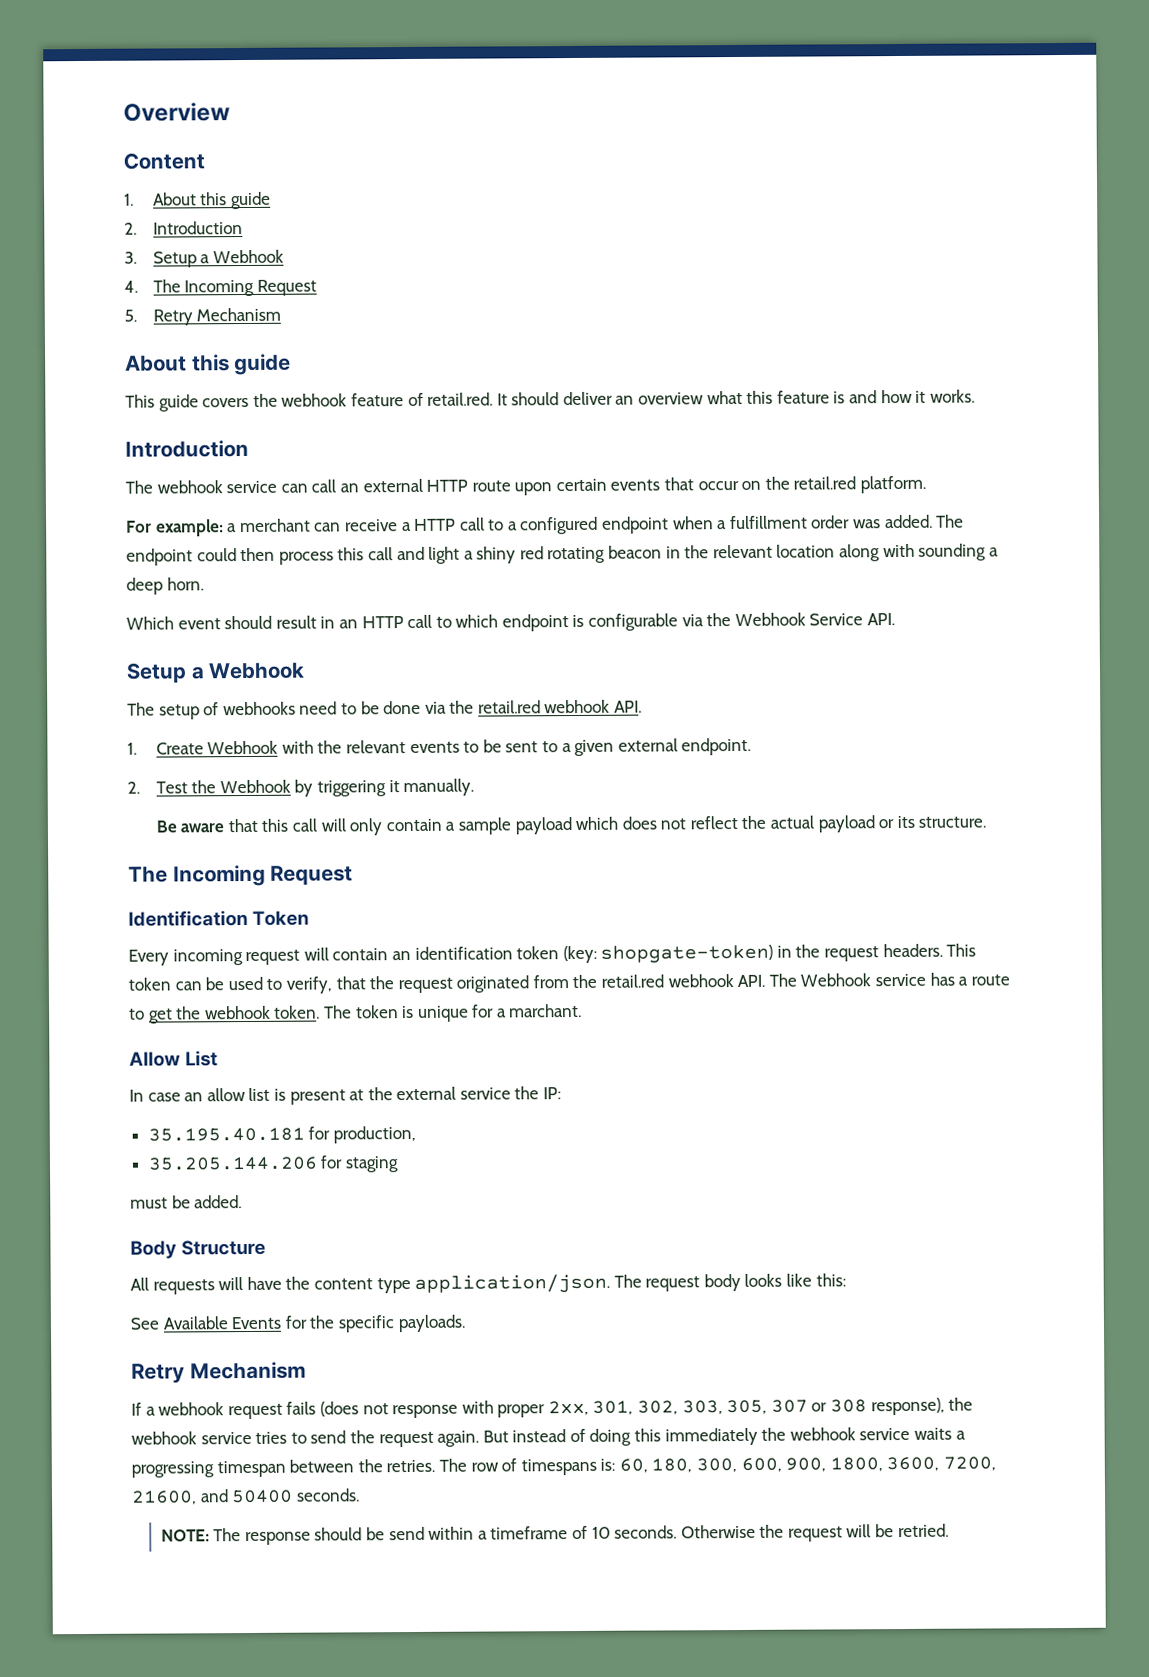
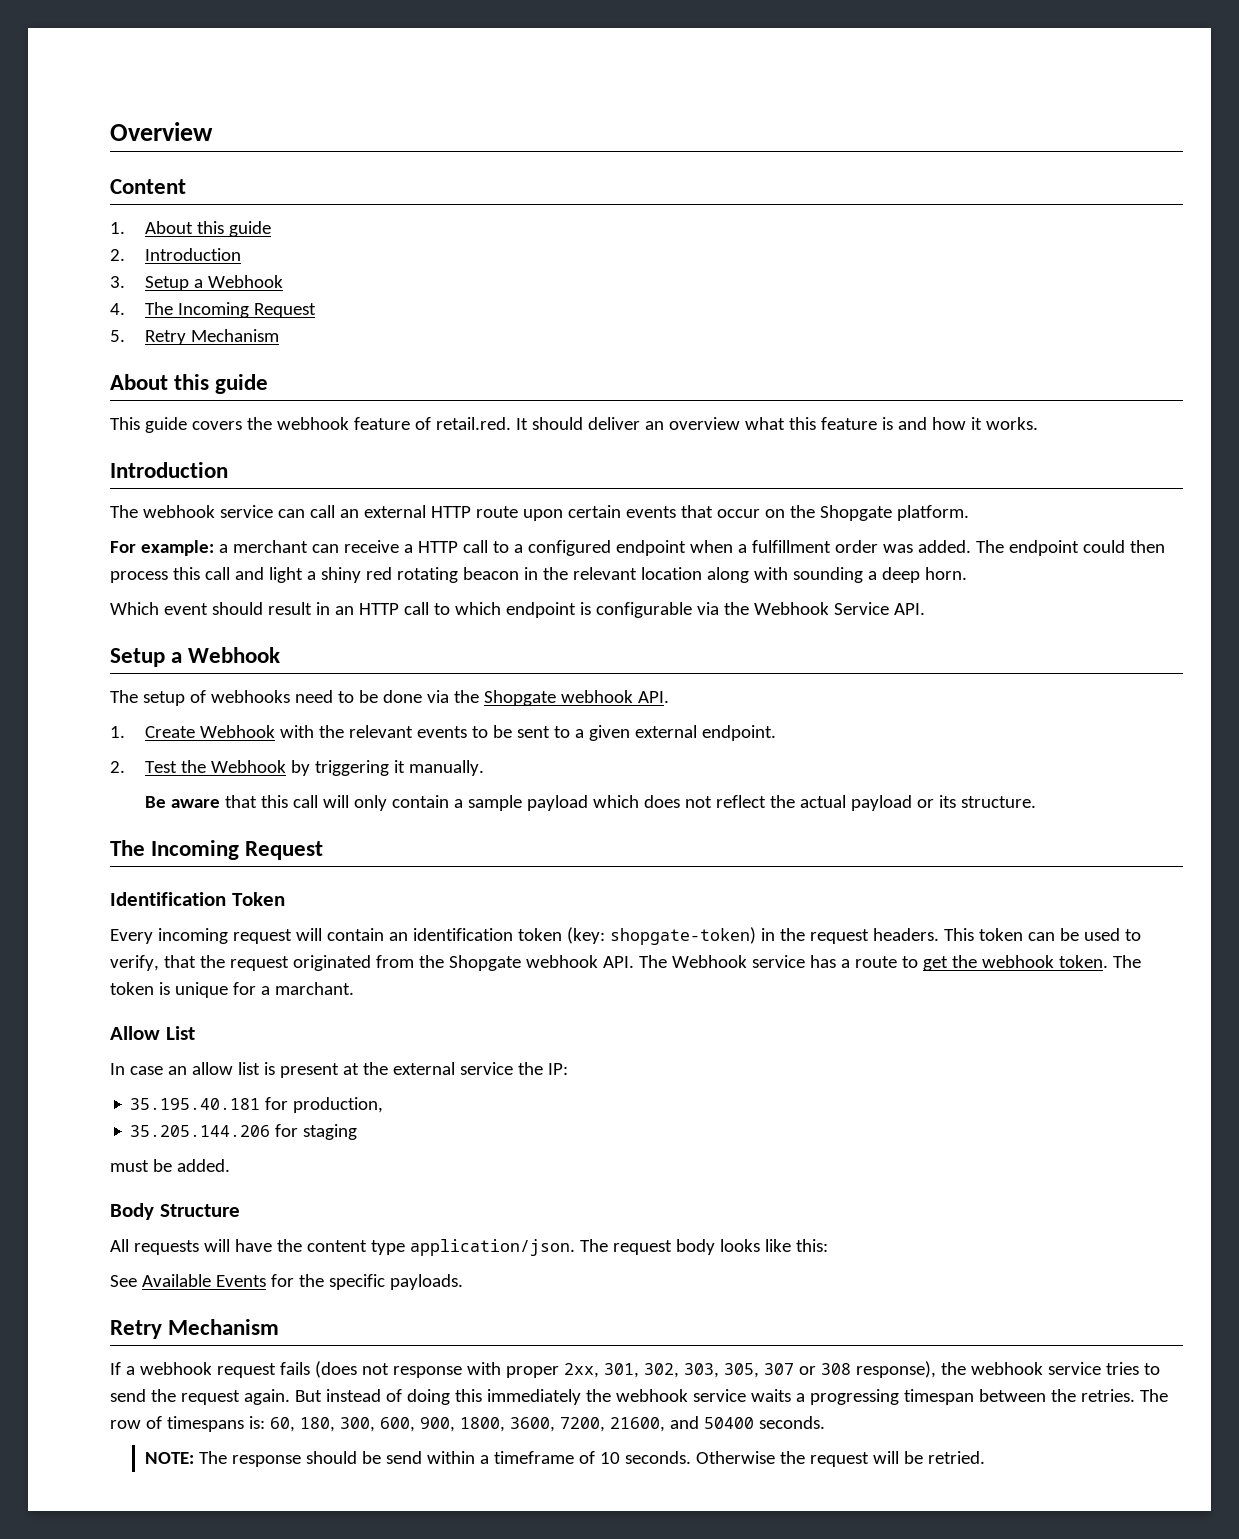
[793,476,857,490] retail.red -> [819,505,892,521] Shopgate
[477,700,541,714] retail.red -> [483,690,556,706] Shopgate
[601,974,665,988] retail.red -> [448,955,521,971] Shopgate

